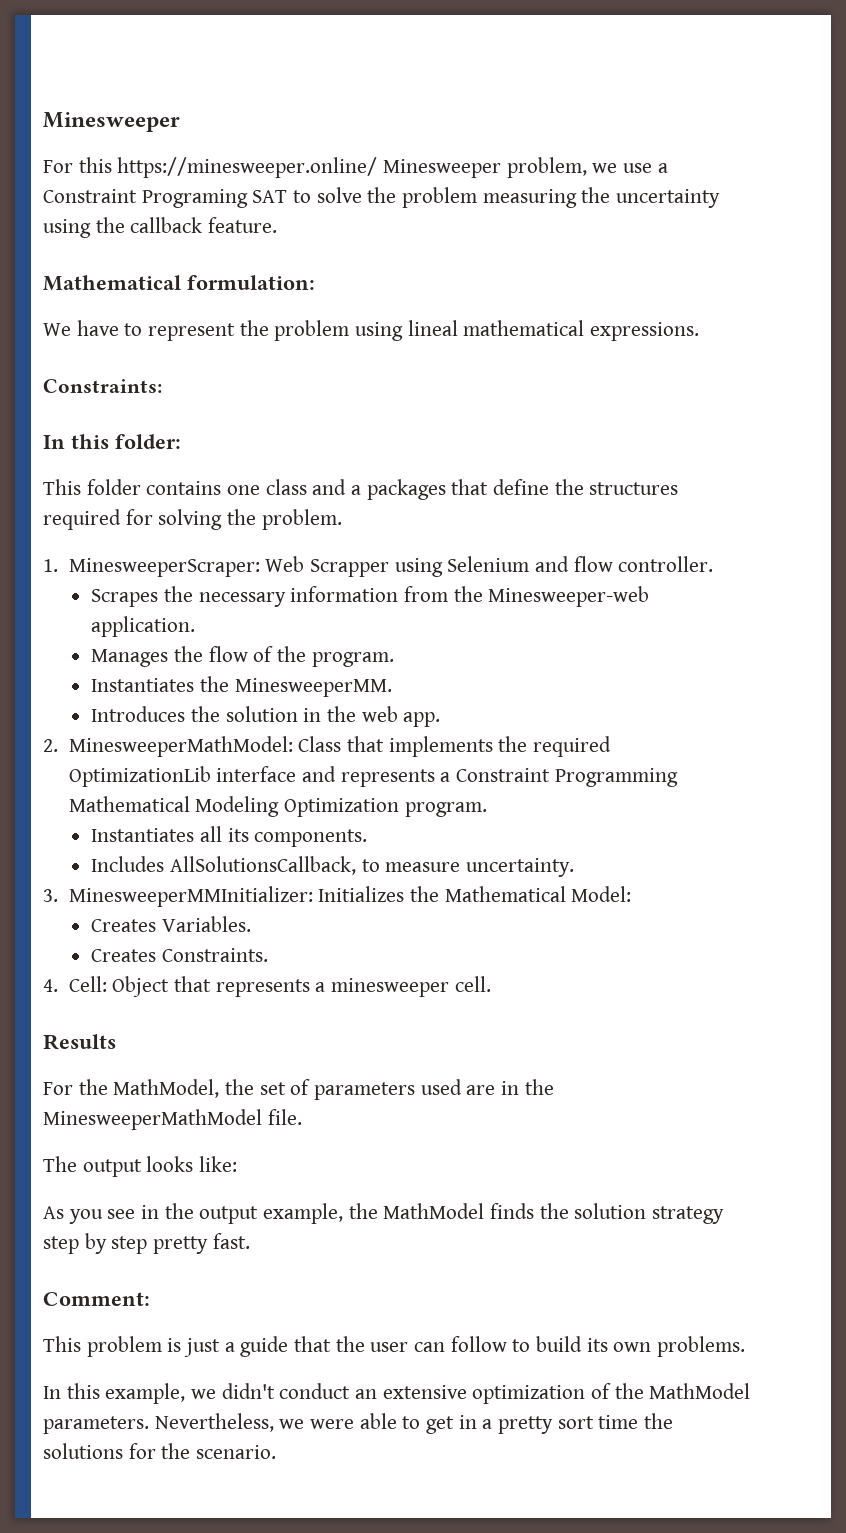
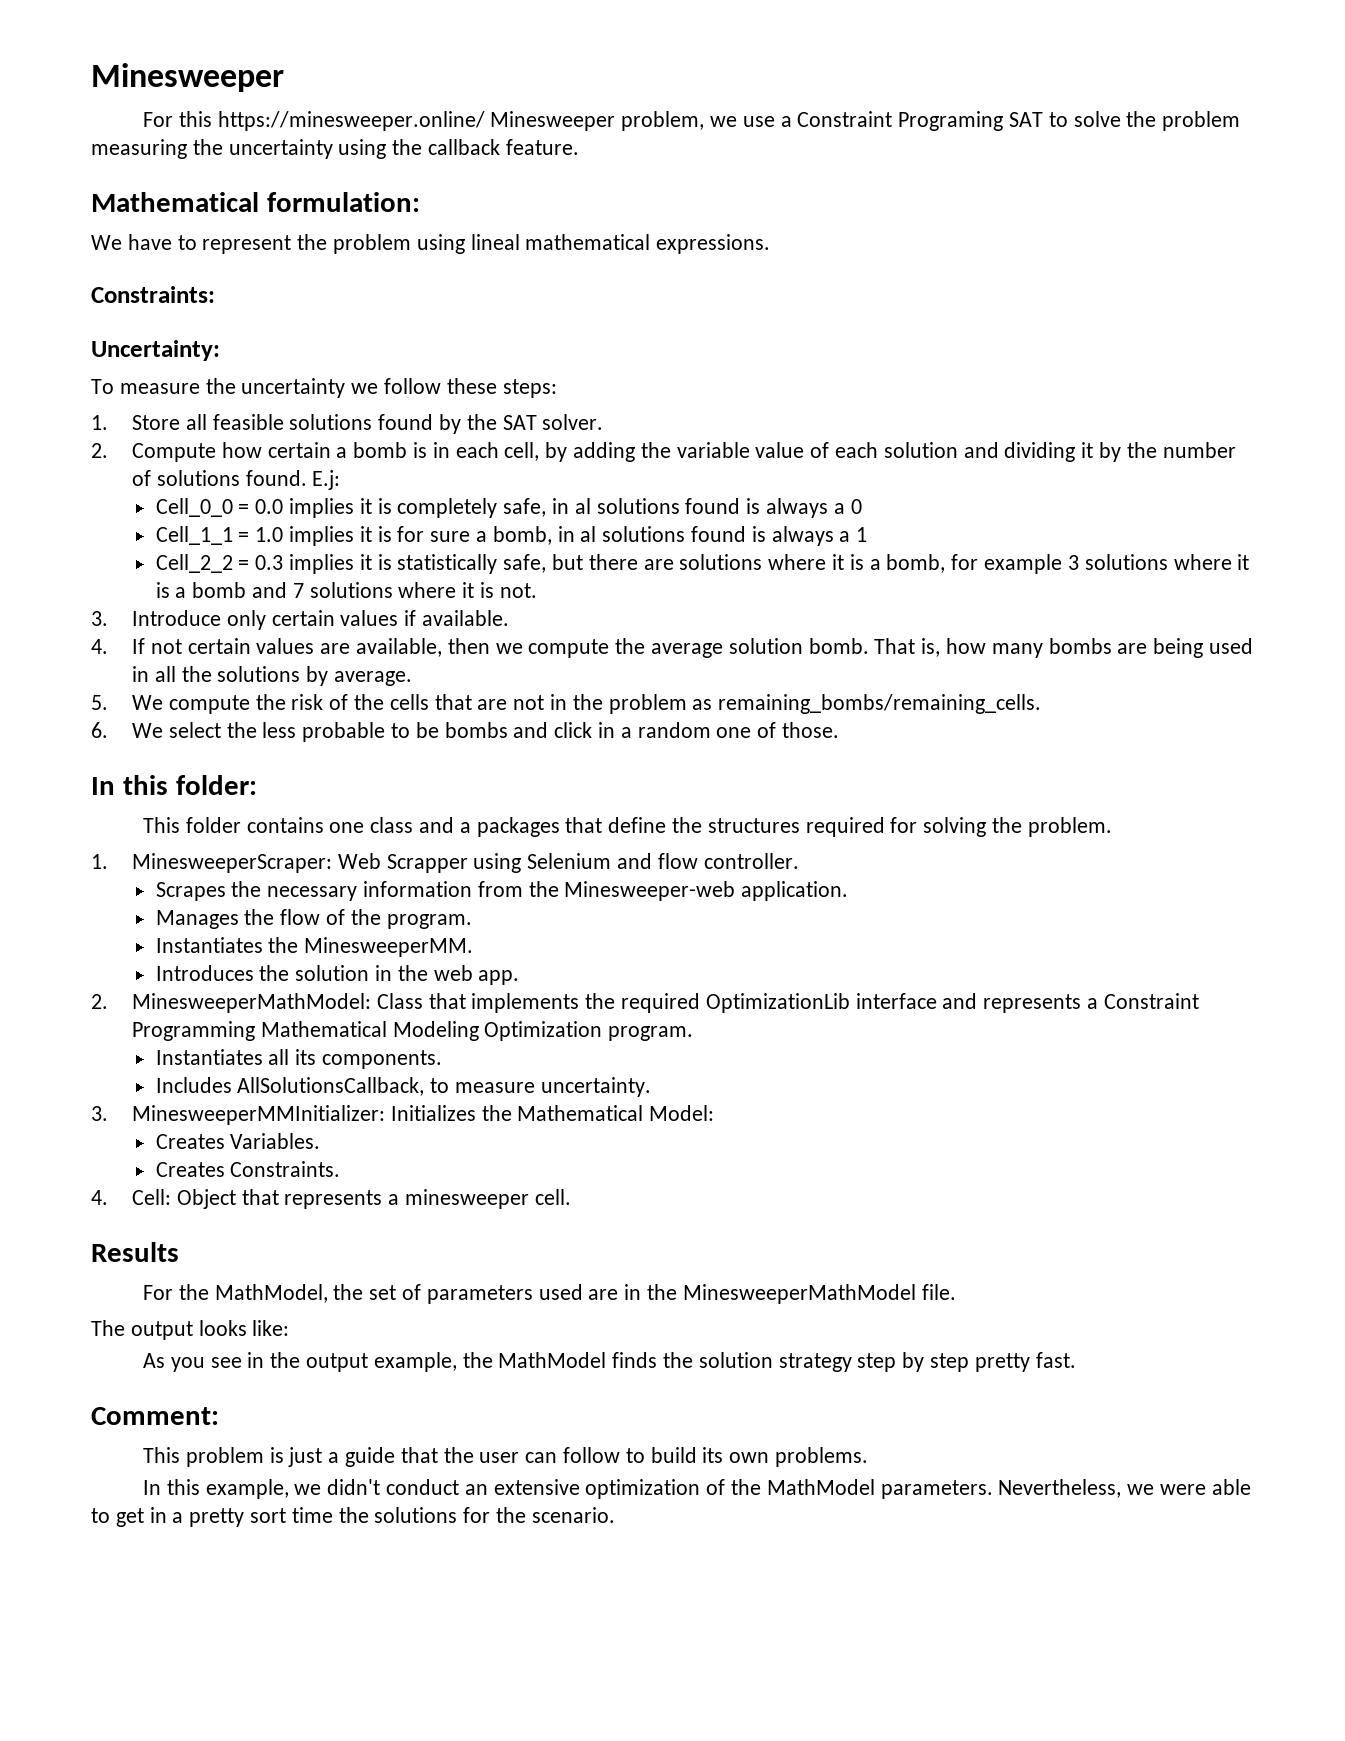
(162, 386) none -> [91,340,220,361] [91,378,557,398] [91,414,604,434] [91,442,1236,462] [131,470,341,490] [155,498,862,518] [155,526,868,546] [155,554,1250,574] [155,582,537,598] [91,610,509,630] [91,638,1254,658] [131,666,412,686] [91,694,1042,714] [91,722,840,742] // Uncertainty: // To measure the uncertainty we follow these steps: // 1. Store all feasible solutions found by the SAT solver. // 2. Compute how certain a bomb is in each cell, by adding the variable value of each solution and dividing it by the number of solutions found. E.j: // Cell_0_0 = 0.0 implies it is completely safe, in al solutions found is always a 0 // Cell_1_1 = 1.0 implies it is for sure a bomb, in al solutions found is always a 1 // Cell_2_2 = 0.3 implies it is statistically safe, but there are solutions where it is a bomb, for example 3 solutions where it is a bomb and 7 solutions where it is not. // 3. Introduce only certain values if available. // 4. If not certain values are available, then we compute the average solution bomb. That is, how many bombs are being used in all the solutions by average. // 5. We compute the risk of the cells that are not in the problem as remaining_bombs/remaining_cells. // 6. We select the less probable to be bombs and click in a random one of those.

